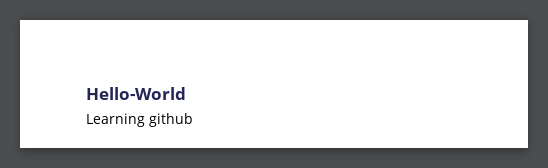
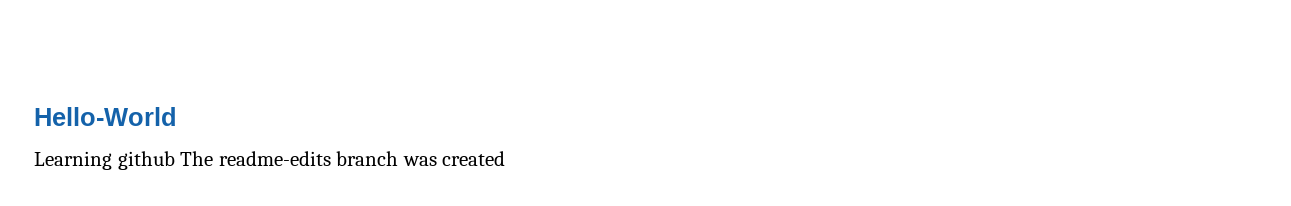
(193, 120) none -> [180,151,506,166] The readme-edits branch was created

